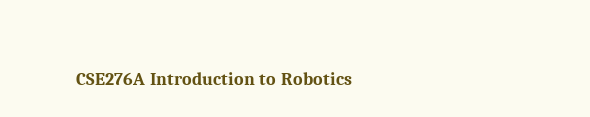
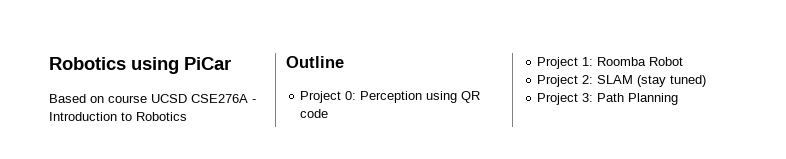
[76,72,353,85] CSE276A Introduction to Robotics -> [49,57,231,74] [49,94,256,103] [49,112,187,121] [286,56,344,68] [300,91,481,103] [300,109,329,118] [537,57,684,69] [537,75,707,87] [537,93,679,105] Robotics using PiCar // Based on course UCSD CSE276A - Introduction to Robotics // Outline // Project 0: Perception using QR code // Project 1: Roomba Robot // Project 2: SLAM (stay tuned) // Project 3: Path Planning

